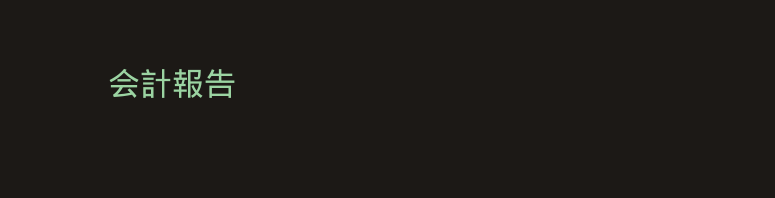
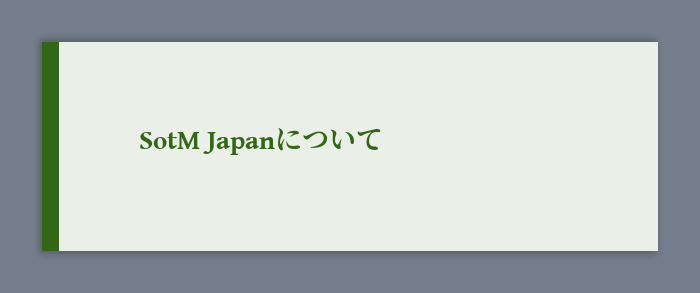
[108,68,236,98] 会計報告 -> [139,128,384,155] SotM Japanについて

